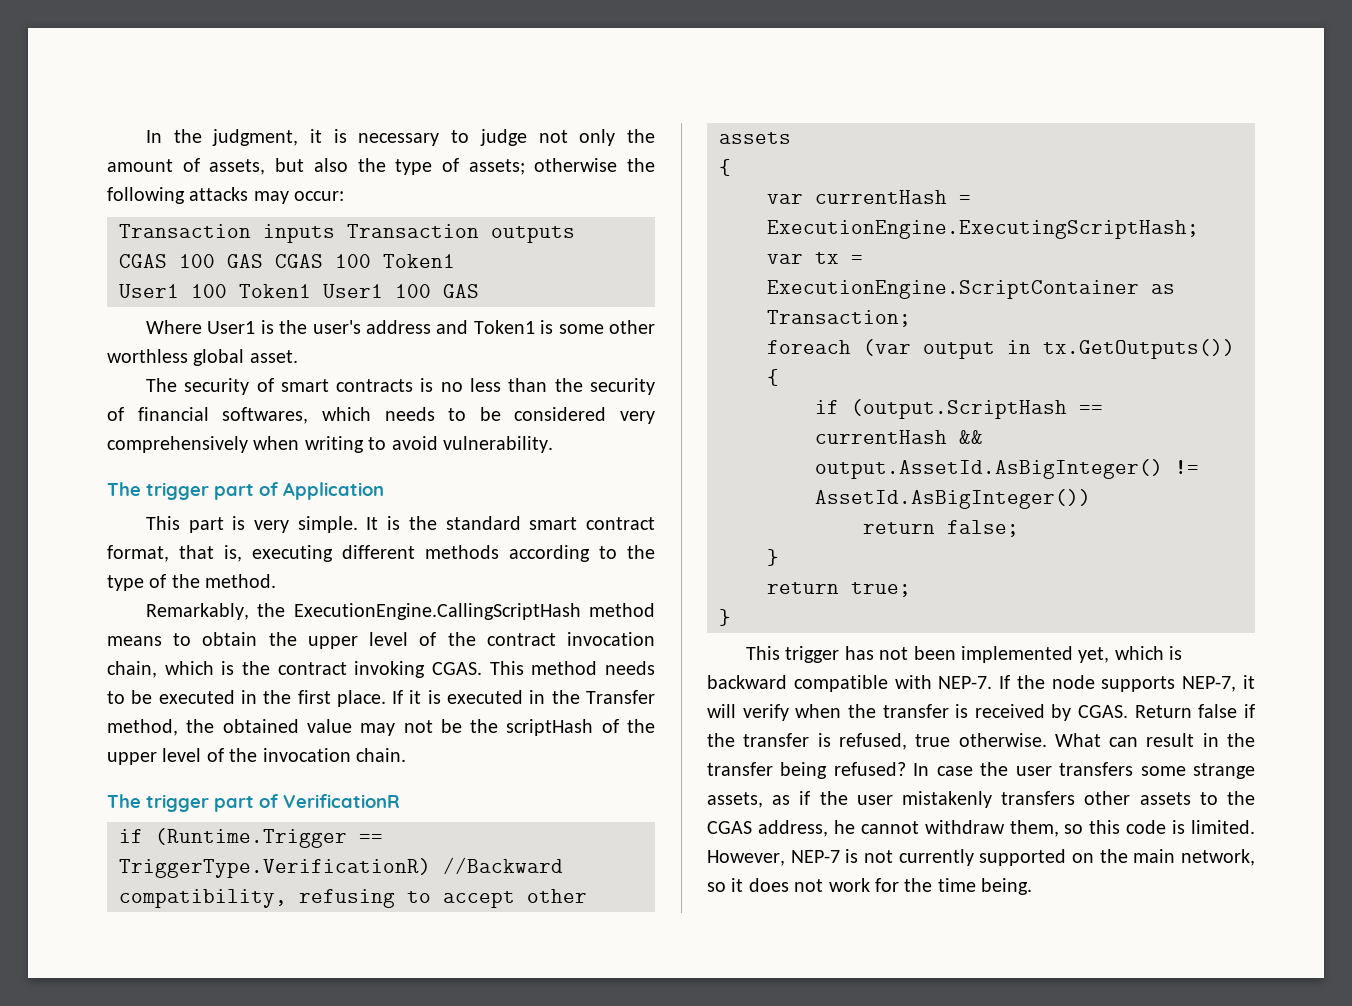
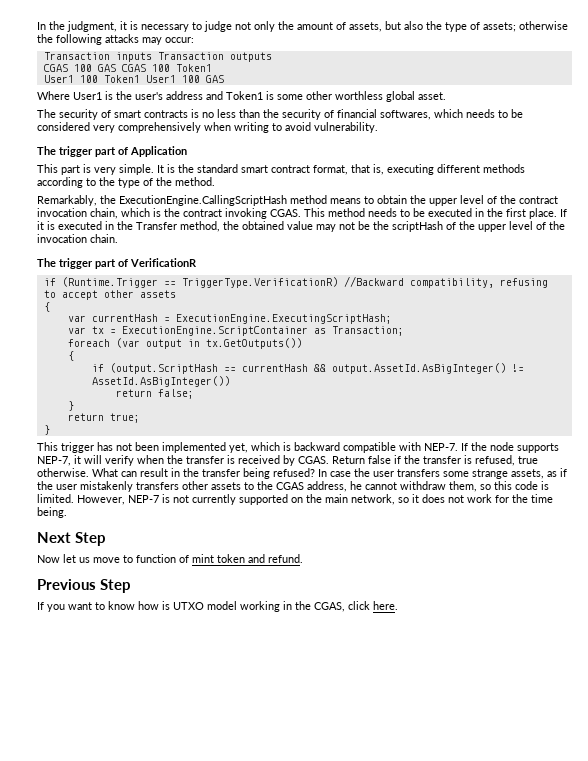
(1033, 886) none -> [37,532,107,546] [37,554,303,563] [37,579,132,593] [37,601,398,612] // Next Step // Now let us move to function of mint token and refund. // Previous Step // If you want to know how is UTXO model working in the CGAS, click here.

